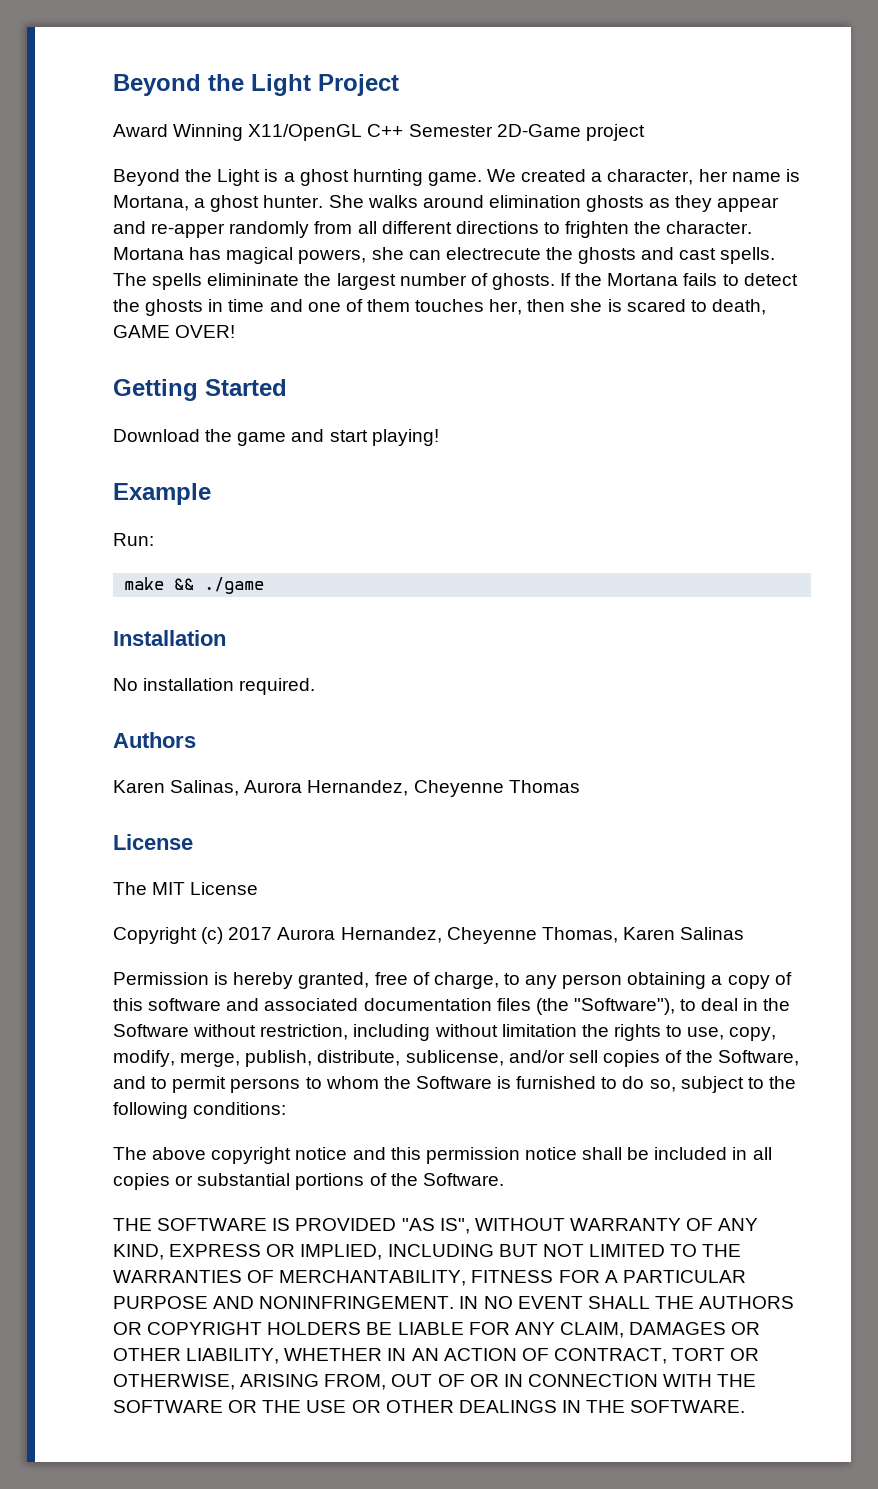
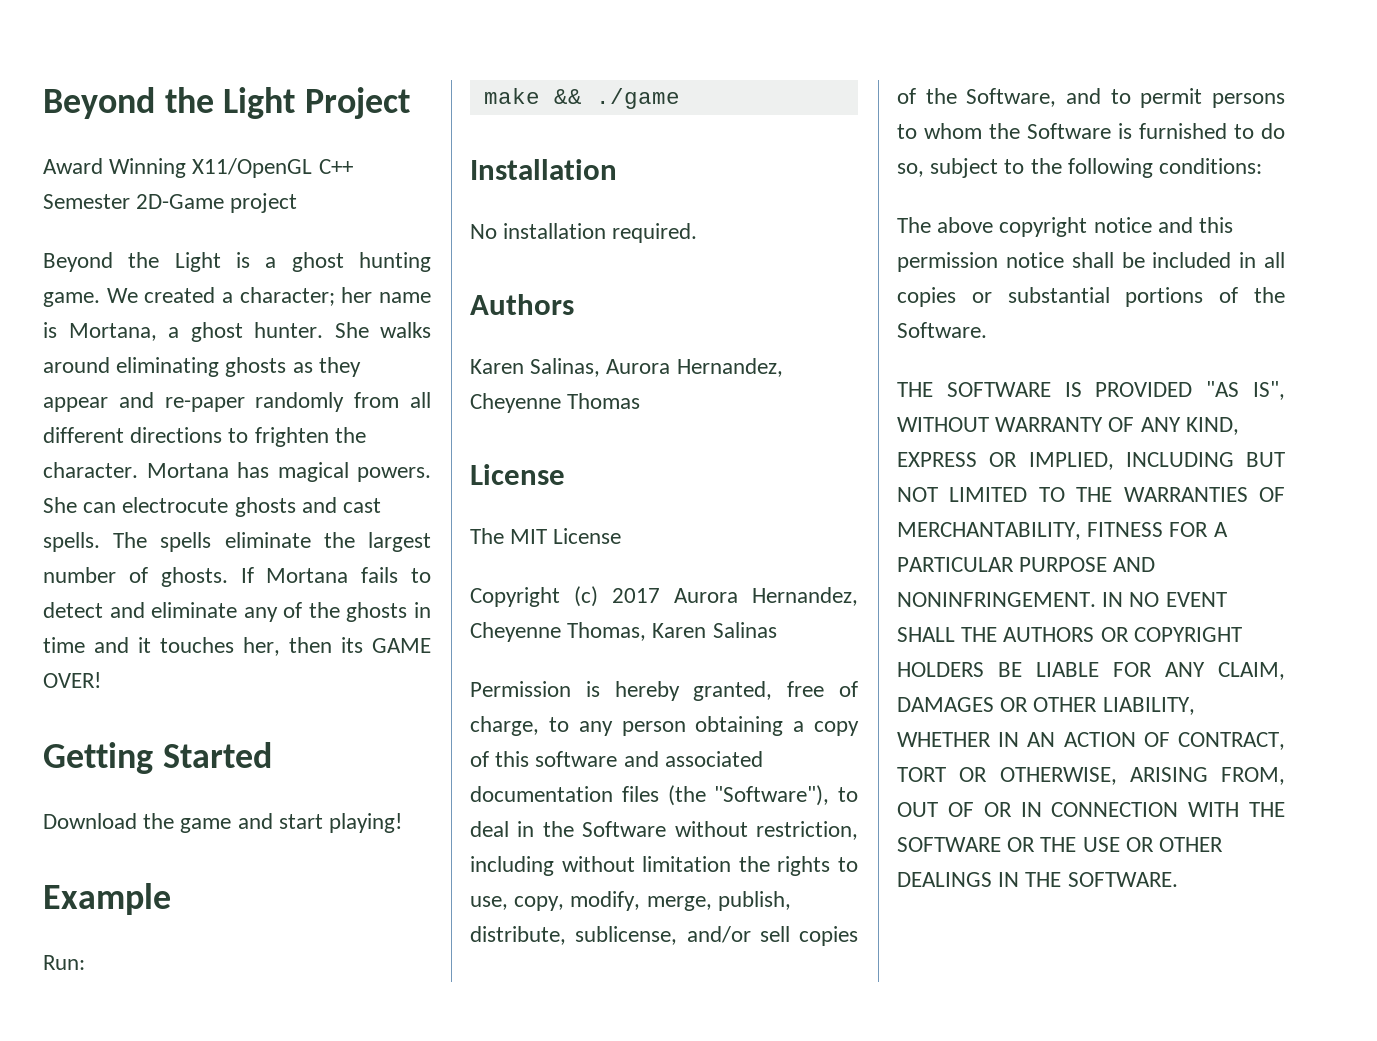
[352,169,423,186] hurnting -> [359,252,432,272] hunting
[607,169,694,185] character, -> [239,287,335,306] character;
[488,195,581,208] elimination -> [116,357,220,377] eliminating
[151,223,226,238] re-apper -> [164,397,245,412] re-paper
[298,247,573,264] powers, she can electrecute the -> [357,467,431,482] [43,497,229,513] powers. She can electrocute
[207,273,300,286] elimininate -> [224,532,311,548] eliminate
[575,273,603,286] the -> (254, 575) none
(798, 279) none -> [109,602,303,622] and eliminate any of
[307,299,766,315] one of them touches her, then she is scared to death, -> [138,637,363,656] it touches her, then its

